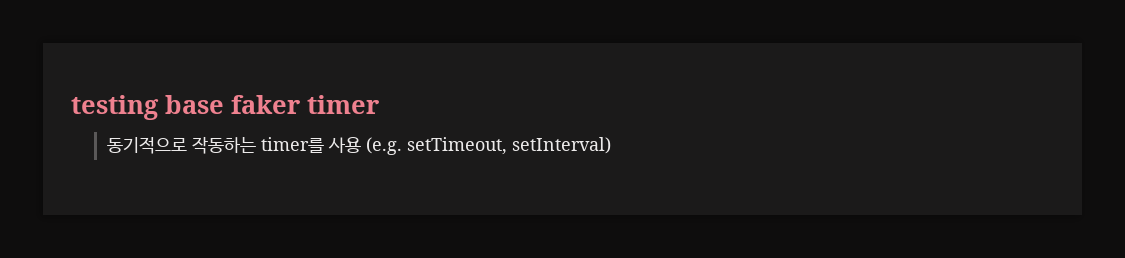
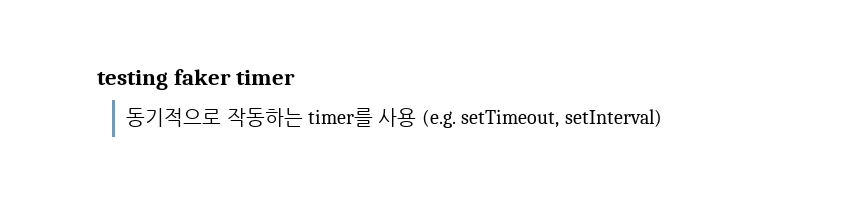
[165,95,224,114] base -> (168, 80) none

